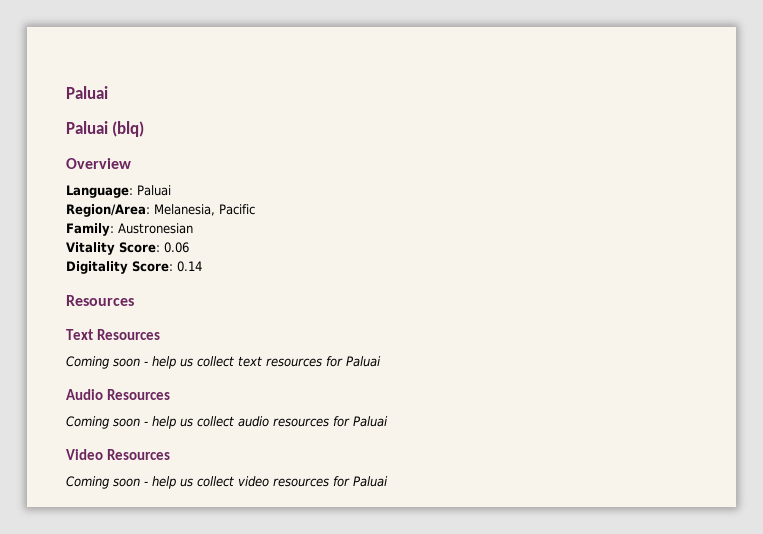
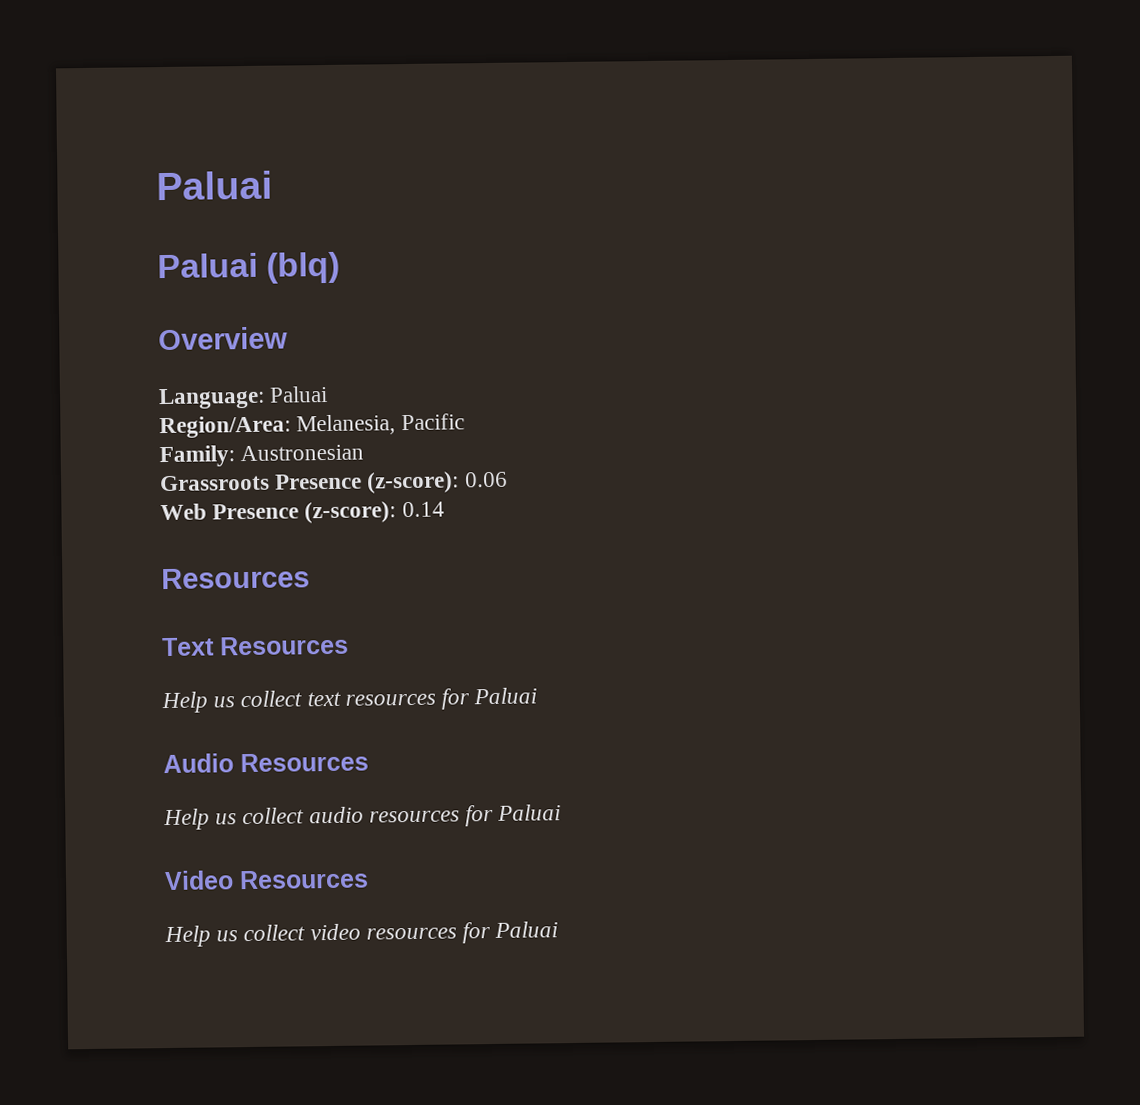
[66,242,189,255] [66,261,173,274] Vitality Score: 0.06 // Digitality Score: -> [160,471,508,494] [160,501,397,524] Grassroots Presence (z-score): 0.06 // Web Presence (z-score):
[66,356,176,369] Coming soon - help -> [161,691,208,714] Help
[66,416,176,429] Coming soon - help -> [163,808,210,831] Help
[66,476,176,489] Coming soon - help -> [164,925,211,948] Help

